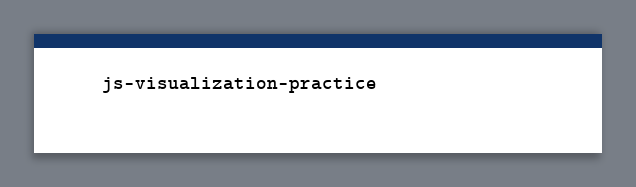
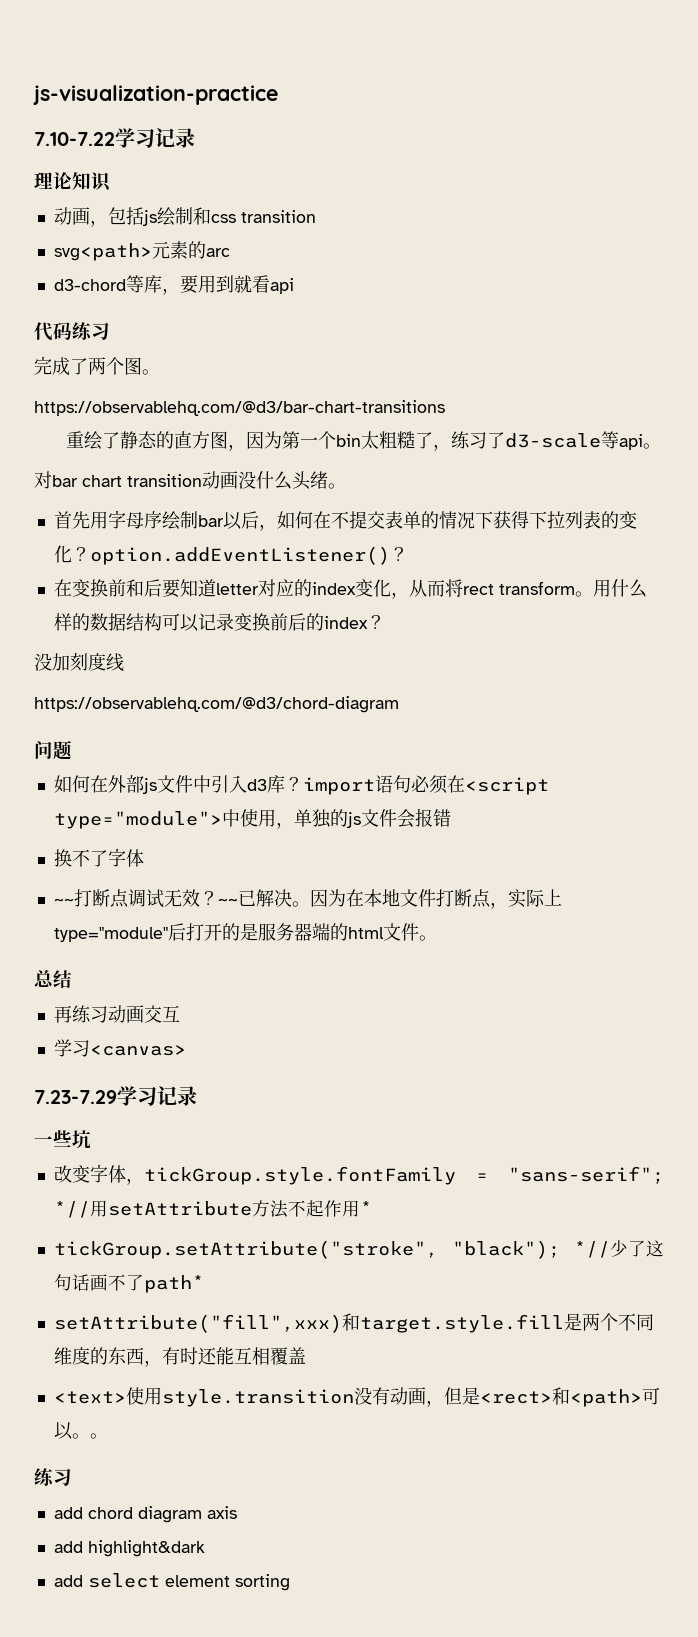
(377, 85) none -> [34,128,195,148] [34,172,111,192] [53,207,316,227] [53,241,230,261] [53,275,294,295] [34,322,110,341] [34,356,160,375] [34,400,445,416] [65,431,661,451] [34,471,346,490] [53,510,637,531] [53,545,408,565] [53,579,647,599] [53,613,385,632] [34,652,124,672] [34,696,399,713] [34,740,72,760] [53,775,549,795] [53,808,451,829] [53,848,144,867] [53,889,562,909] [53,923,437,942] [34,970,72,989] [53,1005,180,1023] [53,1039,186,1057] [34,1086,197,1106] [34,1130,91,1149] [53,1164,664,1185] [53,1200,372,1218] [53,1240,665,1259] [53,1274,204,1293] [53,1313,654,1333] [53,1347,306,1367] [53,1387,660,1407] [53,1422,108,1440] [34,1468,72,1486] [53,1506,237,1523] [53,1540,205,1557] [53,1573,290,1591] // 7.10-7.22学习记录 // 理论知识 // 动画，包括js绘制和css transition // svg<path>元素的arc // d3-chord等库，要用到就看api // 代码练习 // 完成了两个图。 // https://observablehq.com/@d3/bar-chart-transitions // 重绘了静态的直方图，因为第一个bin太粗糙了，练习了d3-scale等api。 // 对bar chart transition动画没什么头绪。 // 首先用字母序绘制bar以后，如何在不提交表单的情况下获得下拉列表的变化？option.addEventListener()？ // 在变换前和后要知道letter对应的index变化，从而将rect transform。用什么样的数据结构可以记录变换前后的index？ // 没加刻度线 // https://observablehq.com/@d3/chord-diagram // 问题 // 如何在外部js文件中引入d3库？import语句必须在<script type="module">中使用，单独的js文件会报错 // 换不了字体 // ~~打断点调试无效？~~已解决。因为在本地文件打断点，实际上type="module"后打开的是服务器端的html文件。 // 总结 // 再练习动画交互 // 学习<canvas> // 7.23-7.29学习记录 // 一些坑 // 改变字体，tickGroup.style.fontFamily = "sans-serif"; *//用setAttribute方法不起作用* // tickGroup.setAttribute("stroke", "black"); *//少了这句话画不了path* // setAttribute("fill",xxx)和target.style.fill是两个不同维度的东西，有时还能互相覆盖 // <text>使用style.transition没有动画，但是<rect>和<path>可以。。 // 练习 // add chord diagram axis // add highlight&dark // add select element sorting

